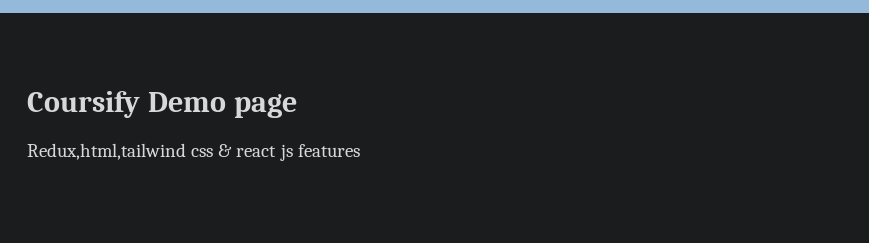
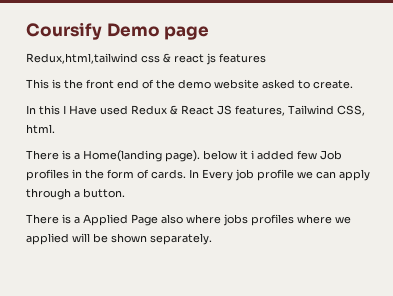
(360, 150) none -> [26,79,353,89] [26,105,365,116] [26,124,55,134] [26,150,342,162] [26,169,370,181] [26,188,125,200] [26,214,351,226] [26,233,212,245] // This is the front end of the demo website asked to create. // In this I Have used Redux & React JS features, Tailwind CSS, html. // There is a Home(landing page). below it i added few Job profiles in the form of cards. In Every job profile we can apply through a button. // There is a Applied Page also where jobs profiles where we applied will be shown separately.

